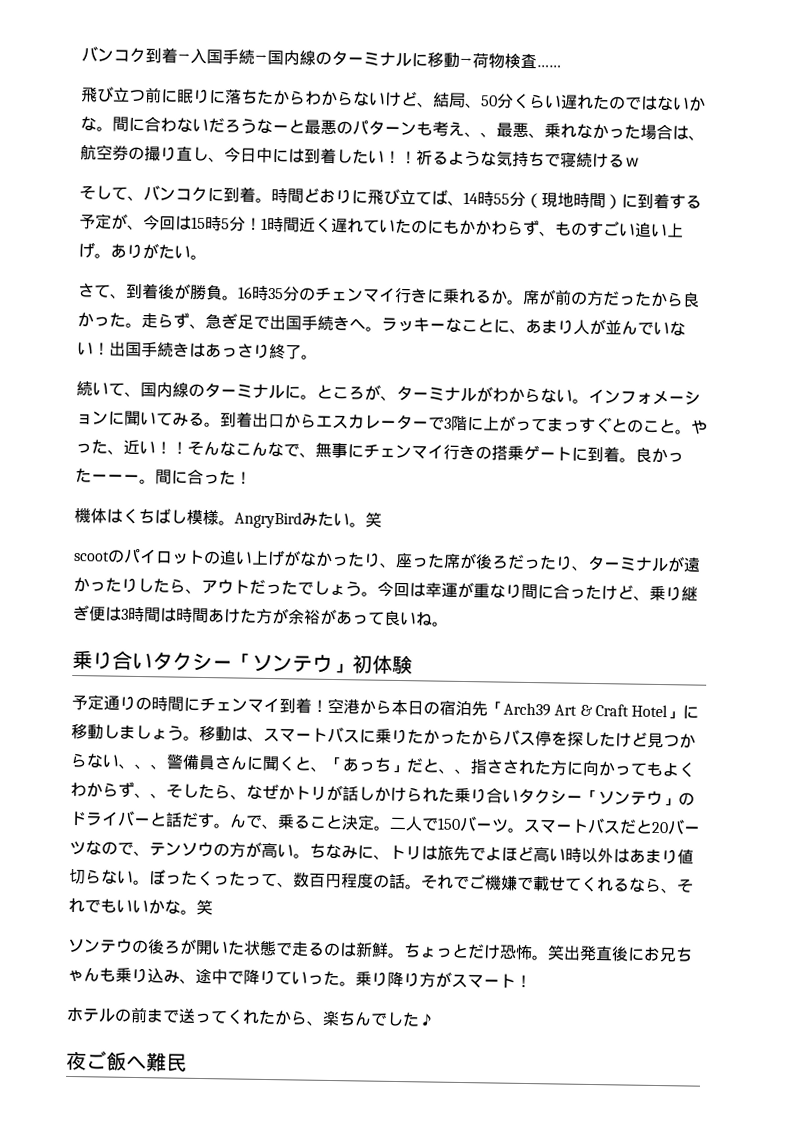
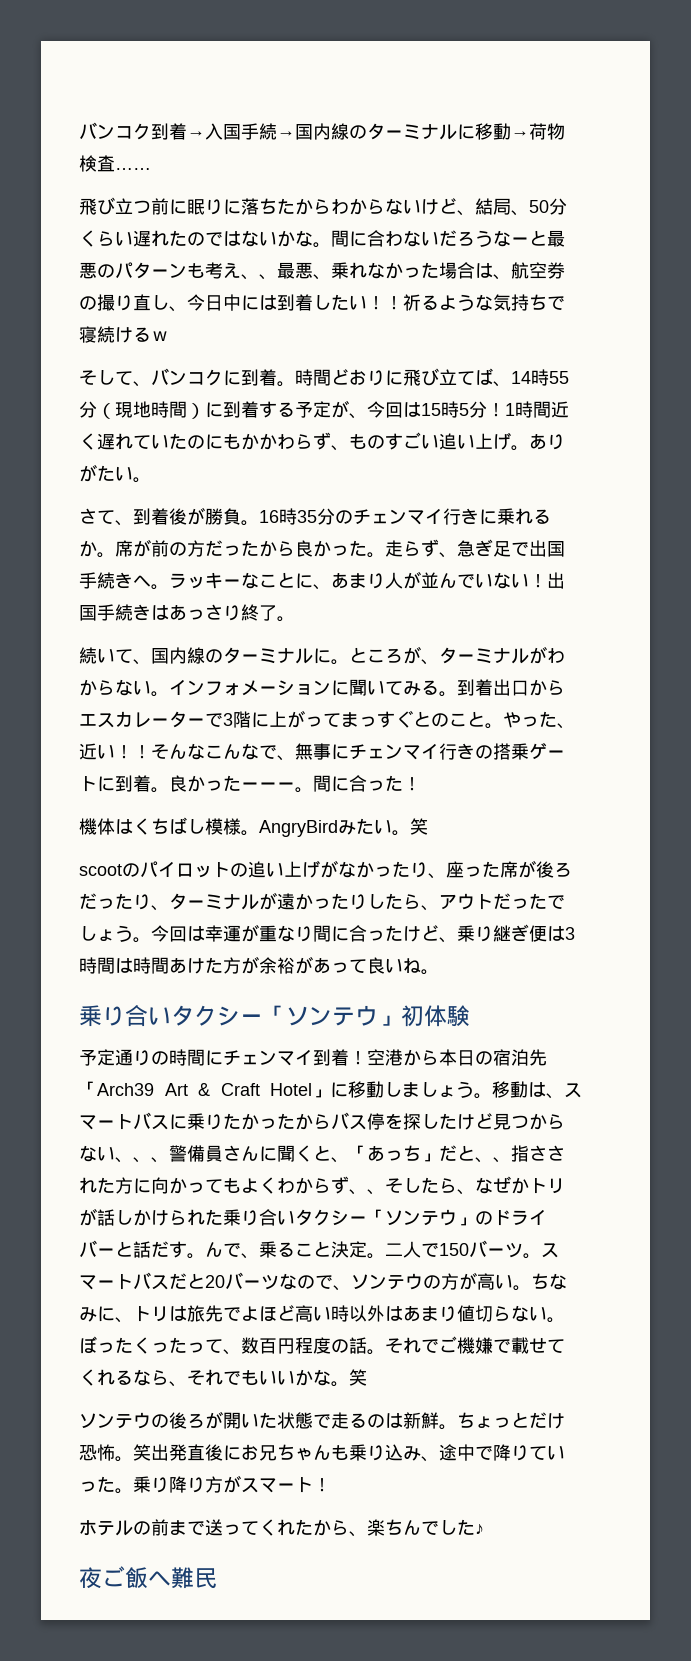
[149,842,198,856] テンソ -> [351,1274,405,1290] ソンテ

